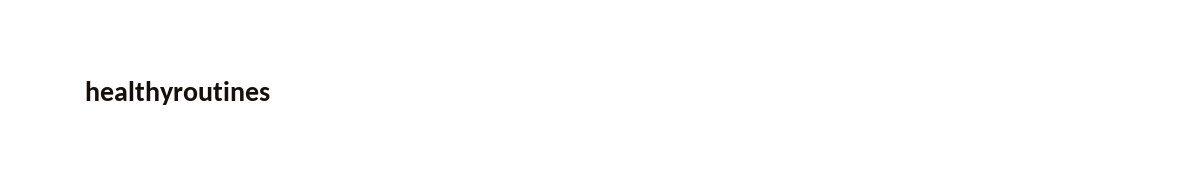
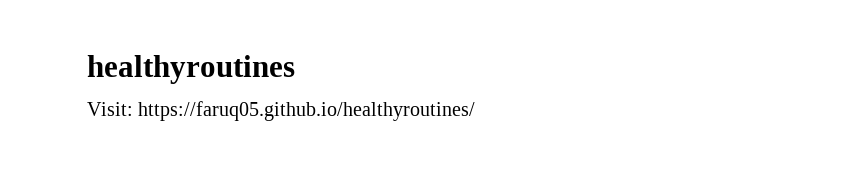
(270, 93) none -> [87,101,476,121] // Visit: https://faruq05.github.io/healthyroutines/

